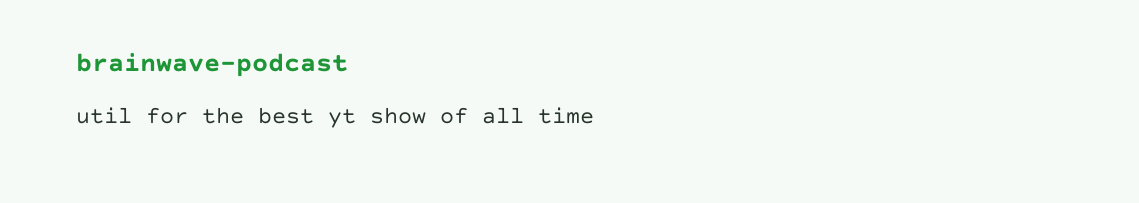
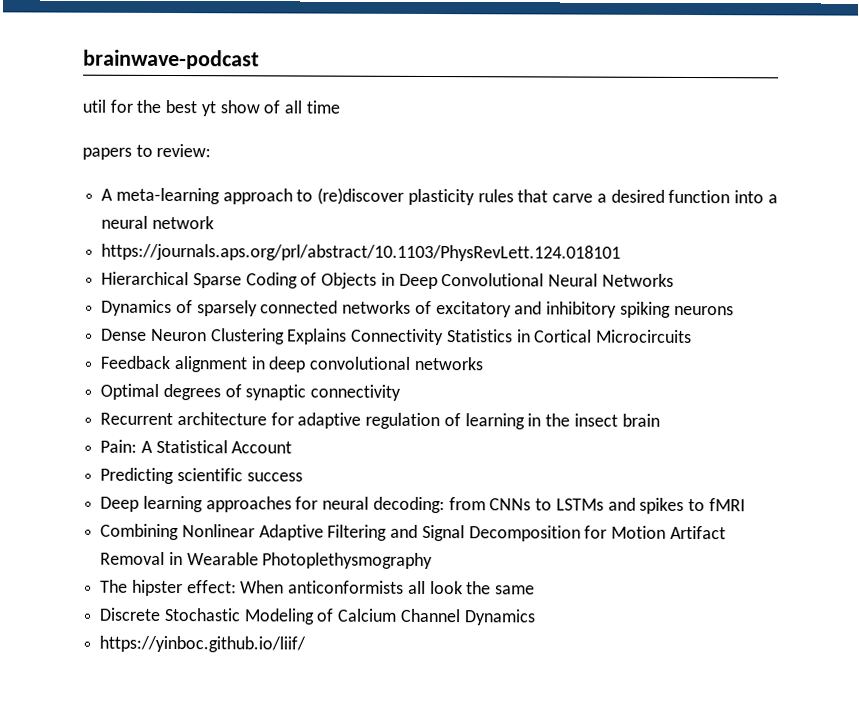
(594, 115) none -> [82,143,212,160] [101,187,778,206] [101,215,214,230] [101,243,622,262] [101,271,674,290] [101,299,734,318] [101,328,693,346] [100,355,483,373] [100,383,402,401] [100,412,660,430] [100,439,293,454] [100,467,303,485] [100,495,746,514] [100,523,726,542] [100,551,434,570] [100,579,536,597] [99,607,536,626] [99,635,307,653] // papers to review: // A meta-learning approach to (re)discover plasticity rules that carve a desired function into a neural network // https://journals.aps.org/prl/abstract/10.1103/PhysRevLett.124.018101 // Hierarchical Sparse Coding of Objects in Deep Convolutional Neural Networks // Dynamics of sparsely connected networks of excitatory and inhibitory spiking neurons // Dense Neuron Clustering Explains Connectivity Statistics in Cortical Microcircuits // Feedback alignment in deep convolutional networks // Optimal degrees of synaptic connectivity // Recurrent architecture for adaptive regulation of learning in the insect brain // Pain: A Statistical Account // Predicting scientific success // Deep learning approaches for neural decoding: from CNNs to LSTMs and spikes to fMRI // Combining Nonlinear Adaptive Filtering and Signal Decomposition for Motion Artifact Removal in Wearable Photoplethysmography // The hipster effect: When anticonformists all look the same // Discrete Stochastic Modeling of Calcium Channel Dynamics // https://yinboc.github.io/liif/

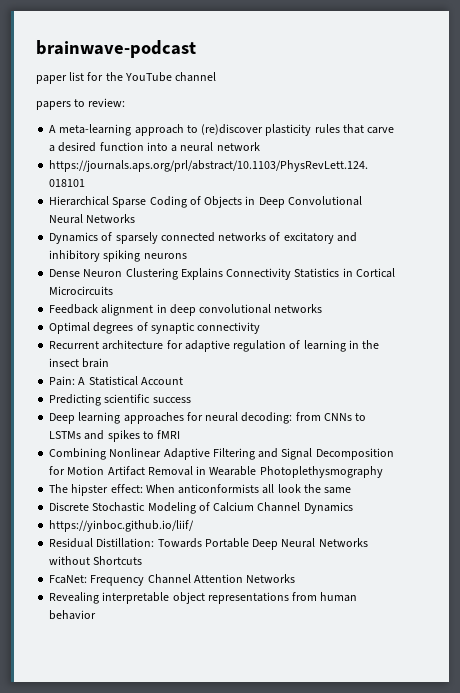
[82,99,340,117] util for the best yt show of all time -> [36,72,217,84] paper list for the YouTube channel
(307, 644) none -> [49,538,368,550] [49,556,143,565] [49,574,296,586] [49,592,358,604] [49,610,97,620] // Residual Distillation: Towards Portable Deep Neural Networks without Shortcuts // FcaNet: Frequency Channel Attention Networks // Revealing interpretable object representations from human behavior

